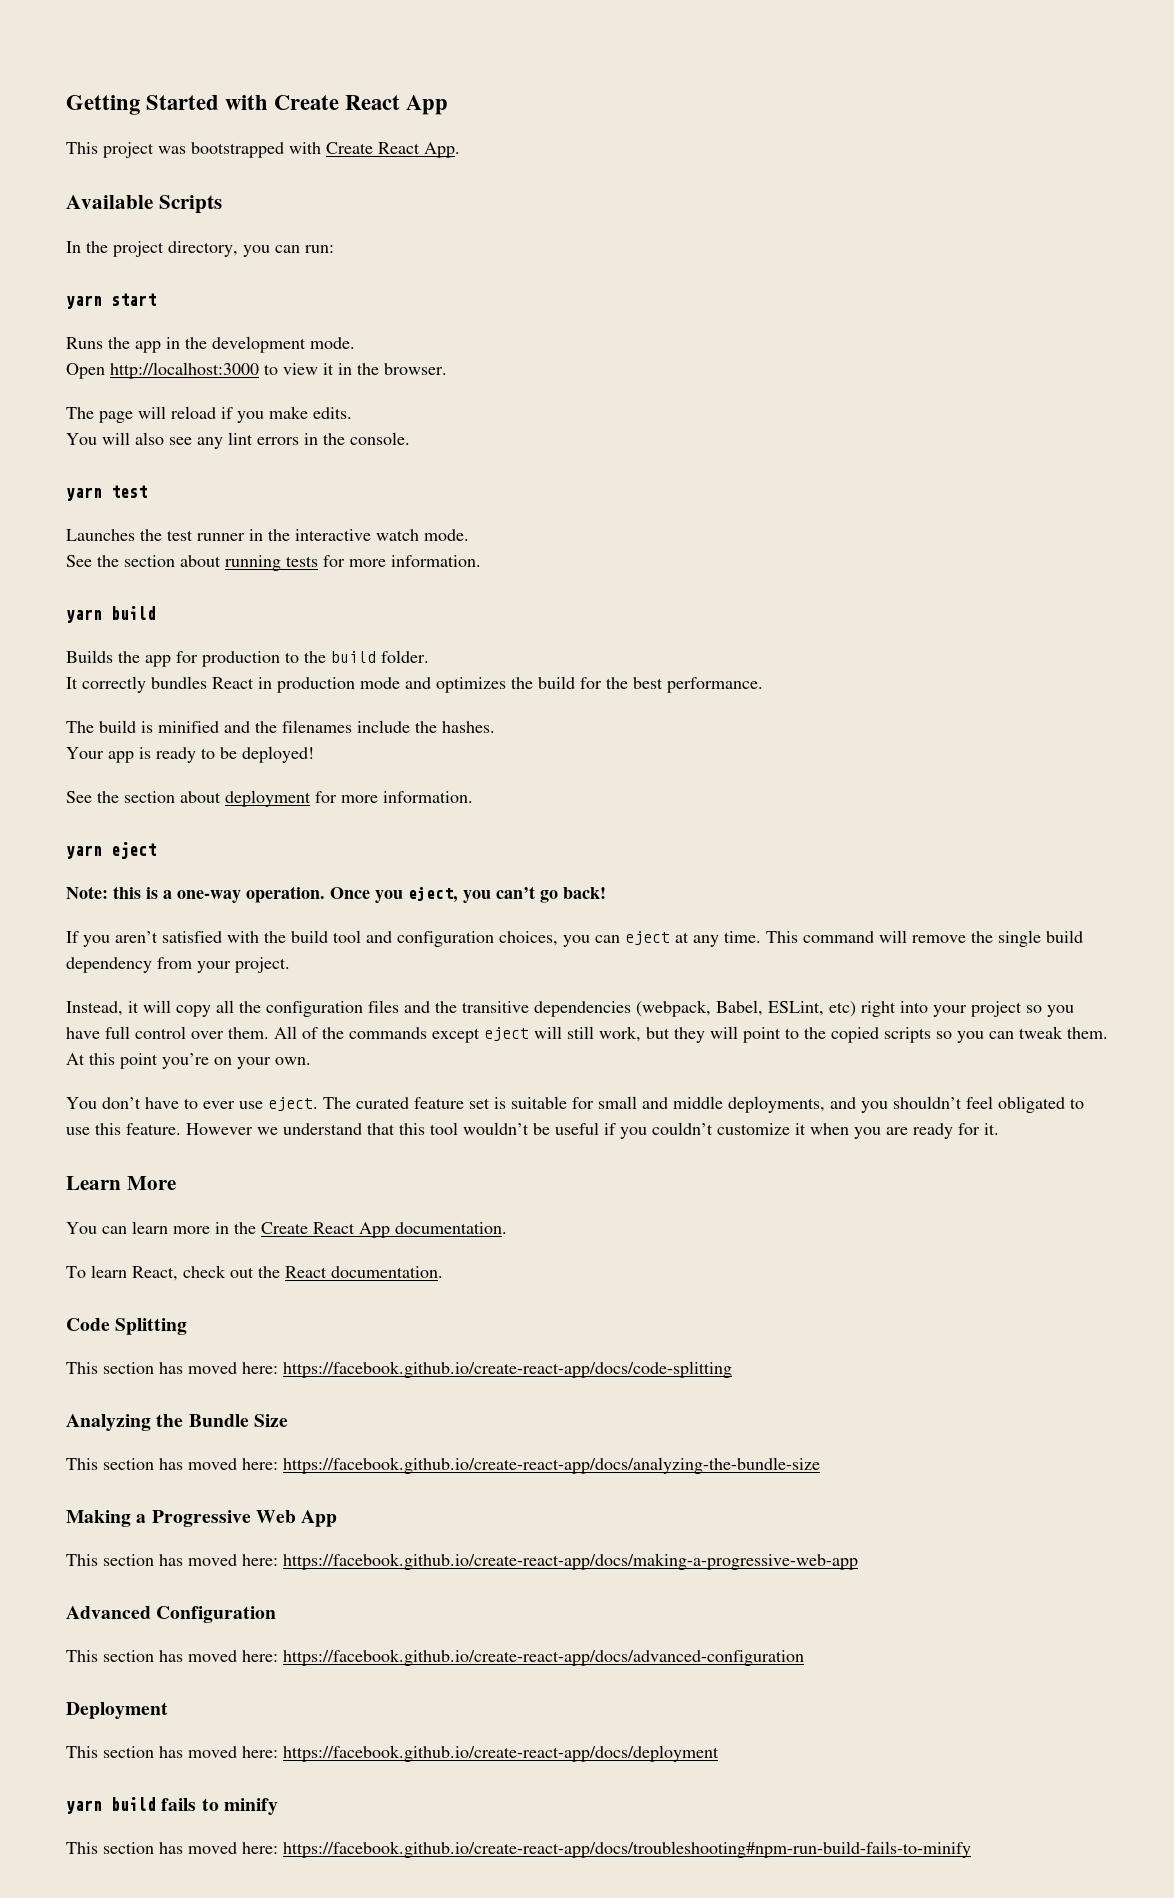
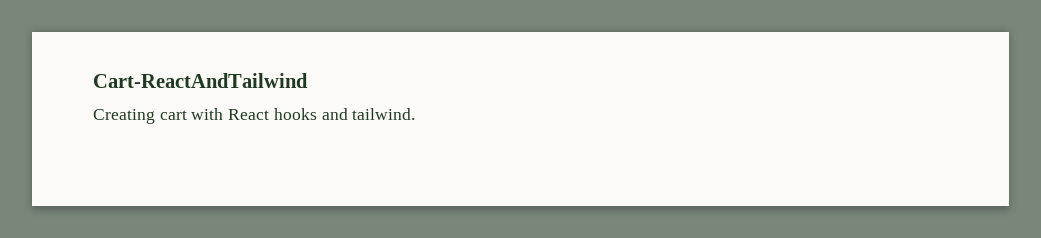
[66,95,449,115] [66,142,460,158] [66,195,222,214] [66,241,334,257] [66,293,156,309] [66,336,355,353] [66,362,447,379] [66,406,352,423] [66,432,410,449] [66,485,147,501] [66,529,469,541] [66,555,481,571] [66,606,156,623] [66,650,429,667] [66,676,763,693] [66,720,495,733] [66,746,314,763] [66,790,473,807] [66,842,156,859] [66,886,606,903] [66,930,1083,947] [66,957,290,973] [66,1000,1074,1017] [66,1026,1108,1043] [66,1053,311,1069] [66,1096,1084,1113] [66,1122,999,1139] [66,1176,176,1190] [66,1221,507,1238] [66,1265,443,1281] [66,1318,188,1335] [66,1361,732,1378] [66,1414,288,1431] [66,1457,820,1474] [66,1510,338,1527] [66,1553,858,1570] [66,1606,277,1623] [66,1649,804,1666] [66,1702,168,1719] [66,1745,719,1762] [66,1797,278,1815] [66,1841,971,1858] Getting Started with Create React App // This project was bootstrapped with Create React App. // Available Scripts // In the project directory, you can run: // yarn start // Runs the app in the development mode. // Open http://localhost:3000 to view it in the browser. // The page will reload if you make edits. // You will also see any lint errors in the console. // yarn test // Launches the test runner in the interactive watch mode. // See the section about running tests for more information. // yarn build // Builds the app for production to the build folder. // It correctly bundles React in production mode and optimizes the build for the best performance. // The build is minified and the filenames include the hashes. // Your app is ready to be deployed! // See the section about deployment for more information. // yarn eject // Note: this is a one-way operation. Once you eject, you can’t go back! // If you aren’t satisfied with the build tool and configuration choices, you can eject at any time. This command will remove the single build dependency from your project. // Instead, it will copy all the configuration files and the transitive dependencies (webpack, Babel, ESLint, etc) right into your project so you have full control over them. All of the commands except eject will still work, but they will point to the copied scripts so you can tweak them. At this point you’re on your own. // You don’t have to ever use eject. The curated feature set is suitable for small and middle deployments, and you shouldn’t feel obligated to use this feature. However we understand that this tool wouldn’t be useful if you couldn’t customize it when you are ready for it. // Learn More // You can learn more in the Create React App documentation. // To learn React, check out the React documentation. // Code Splitting // This section has moved here: https://facebook.github.io/create-react-app/docs/code-splitting // Analyzing the Bundle Size // This section has moved here: https://facebook.github.io/create-react-app/docs/analyzing-the-bundle-size // Making a Progressive Web App // This section has moved here: https://facebook.github.io/create-react-app/docs/making-a-progressive-web-app // Advanced Configuration // This section has moved here: https://facebook.github.io/create-react-app/docs/advanced-configuration // Deployment // This section has moved here: https://facebook.github.io/create-react-app/docs/deployment // yarn build fails to minify // This section has moved here: https://facebook.github.io/create-react-app/docs/troubleshooting#npm-run-build-fails-to-minify -> [93,73,308,88] [93,108,416,124] Cart-ReactAndTailwind // Creating cart with React hooks and tailwind.

